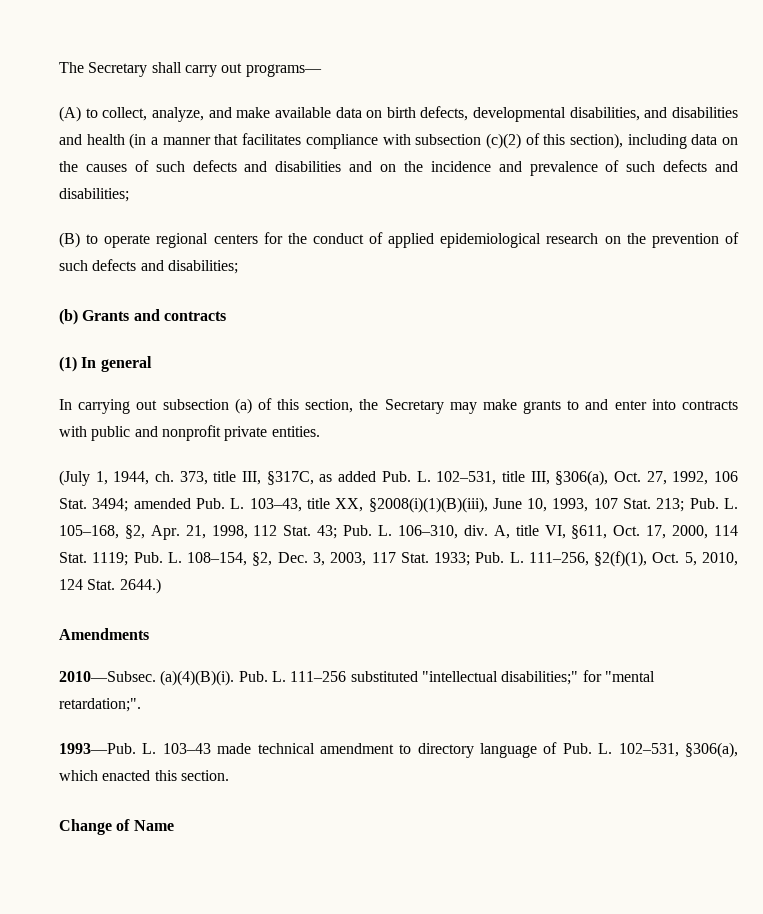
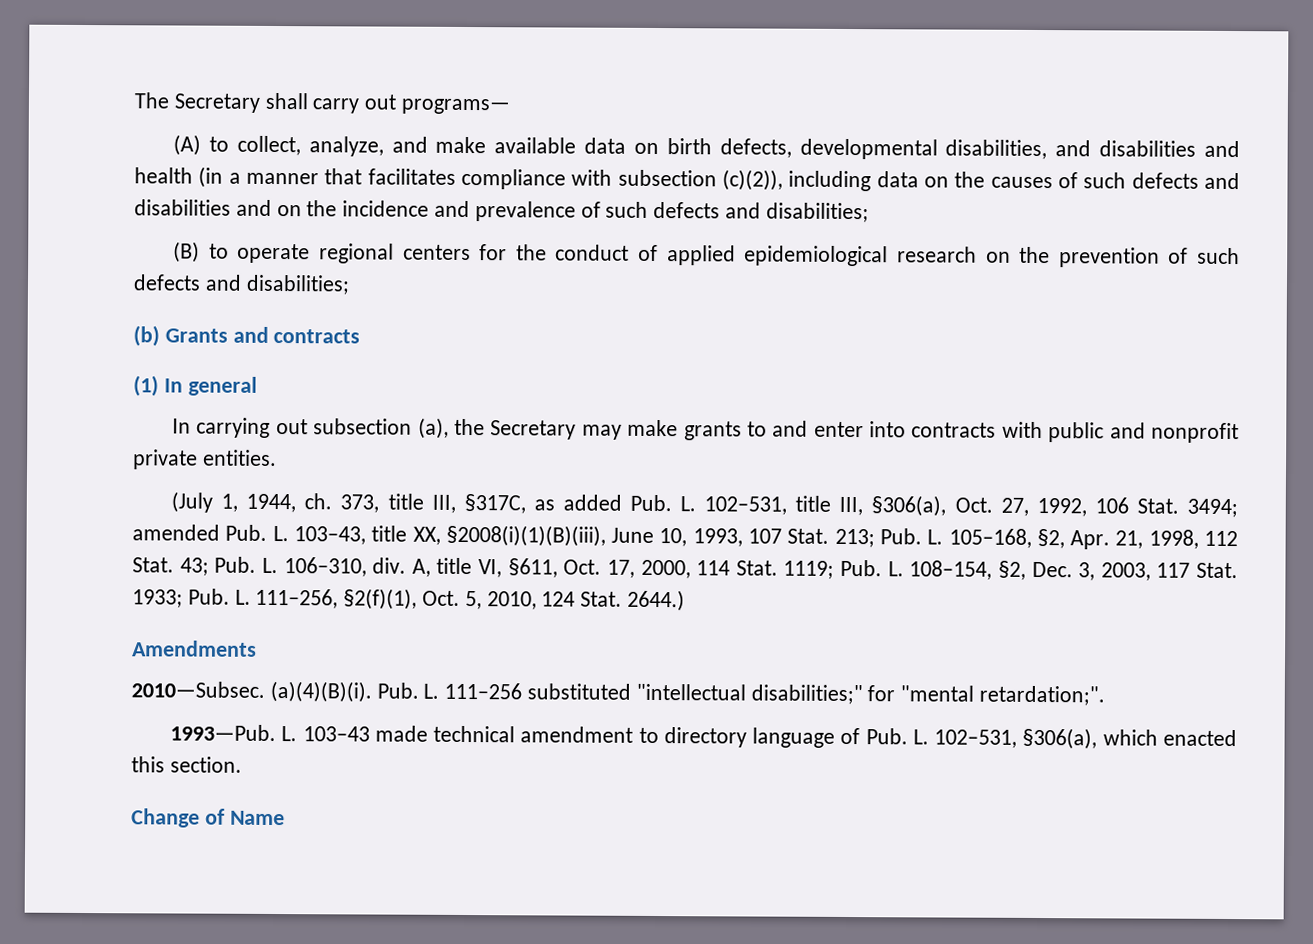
[485,133,623,149] (c)(2) of this section), -> [722,169,783,191] (c)(2)),
[234,398,354,414] (a) of this section, -> [417,417,449,439] (a),

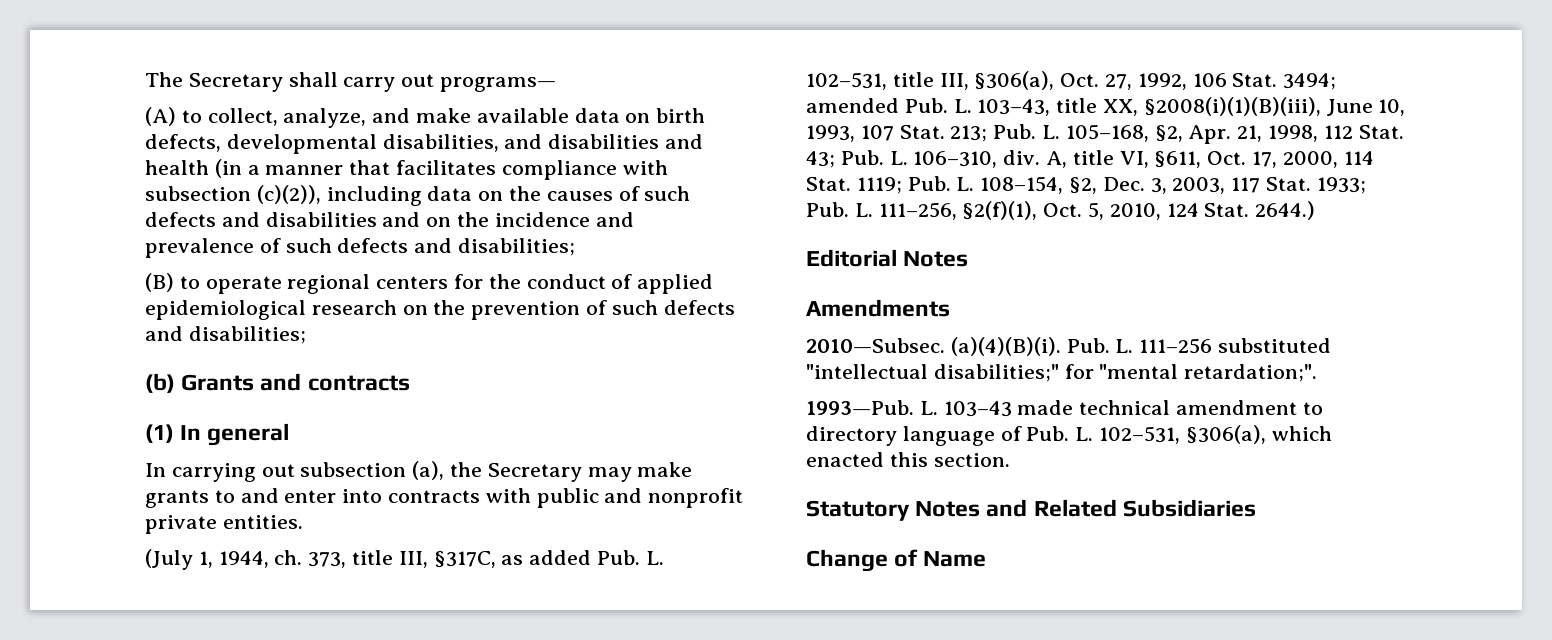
(686, 600) none -> [806,249,969,267] // Editorial Notes
(242, 764) none -> [806,499,1256,521] // Statutory Notes and Related Subsidiaries

